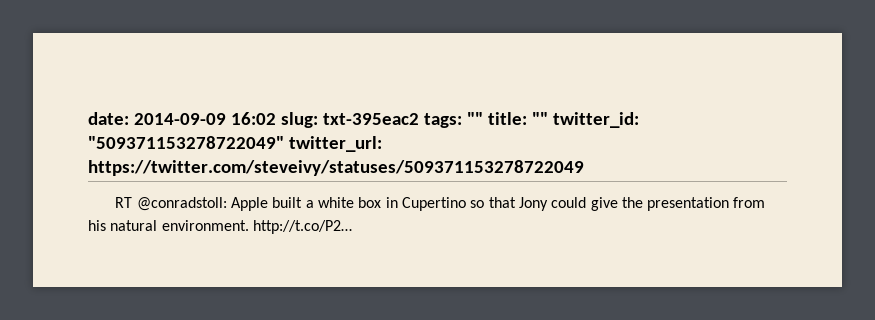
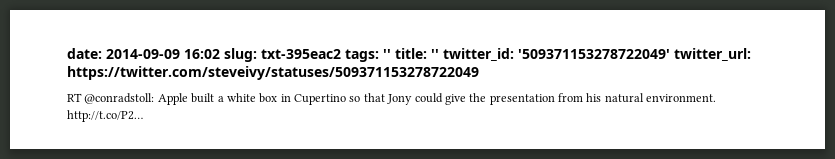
[466,112,639,128] [88,136,284,149] "" title: "" twitter_id: "509371153278722049" -> [383,48,670,61] '' title: '' twitter_id: '509371153278722049'

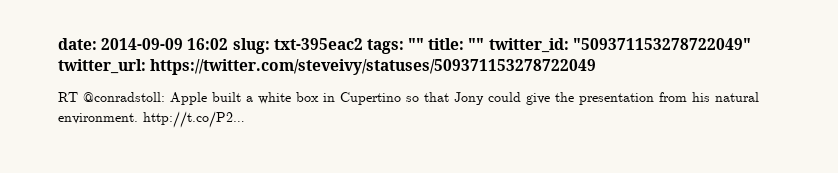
[383,48,670,61] '' title: '' twitter_id: '509371153278722049' -> [408,38,751,53] "" title: "" twitter_id: "509371153278722049"

